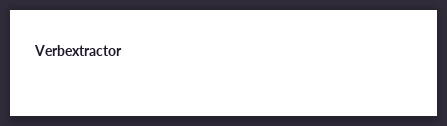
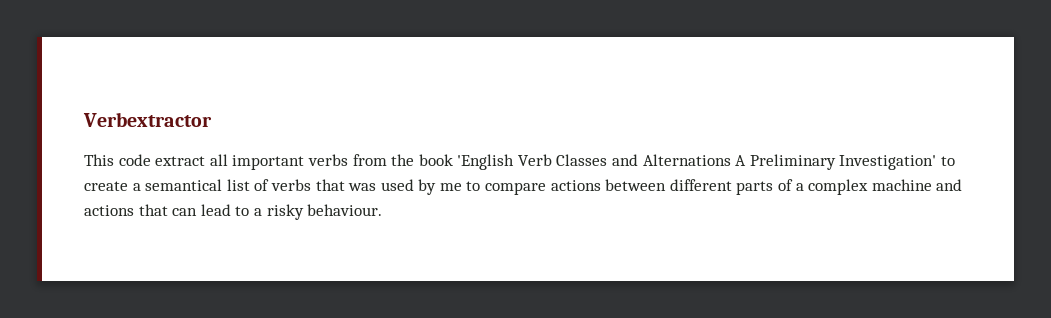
(122, 50) none -> [84,154,956,170] [84,179,963,195] [84,204,383,220] // This code extract all important verbs from the book 'English Verb Classes and Alternations A Preliminary Investigation' to create a semantical list of verbs that was used by me to compare actions between different parts of a complex machine and actions that can lead to a risky behaviour.

